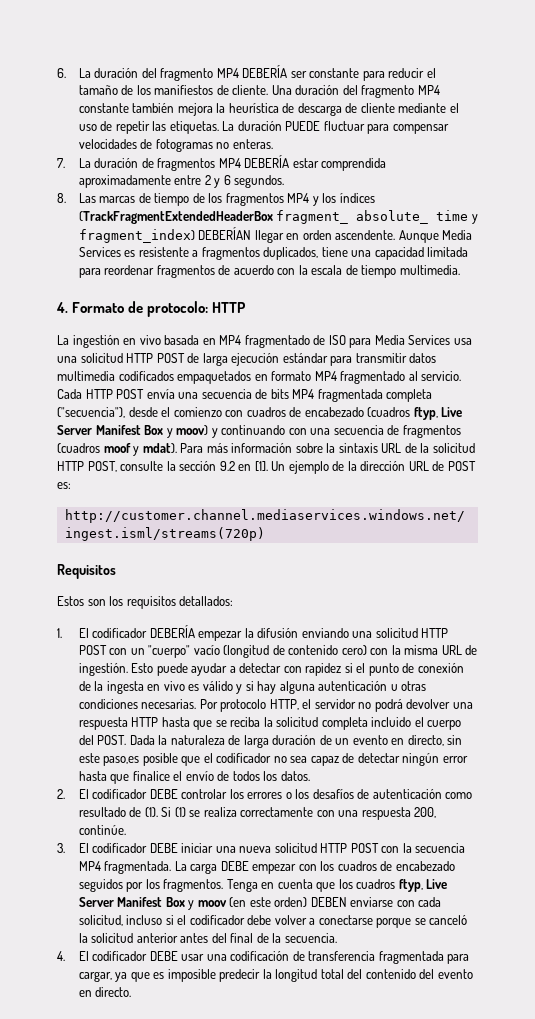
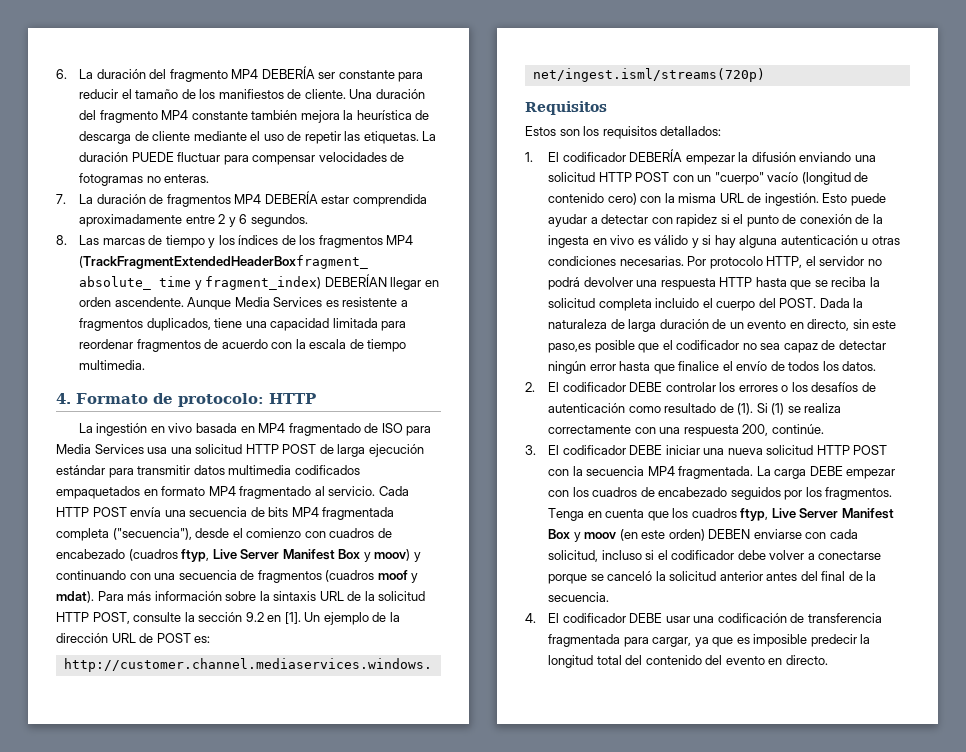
(190, 199) none -> [208,235,279,248] y los índices
[312,193,375,206] [78,210,349,224] y los índices (TrackFragmentExtendedHeaderBox fragment_ -> [79,255,369,269] (TrackFragmentExtendedHeaderBoxfragment_

